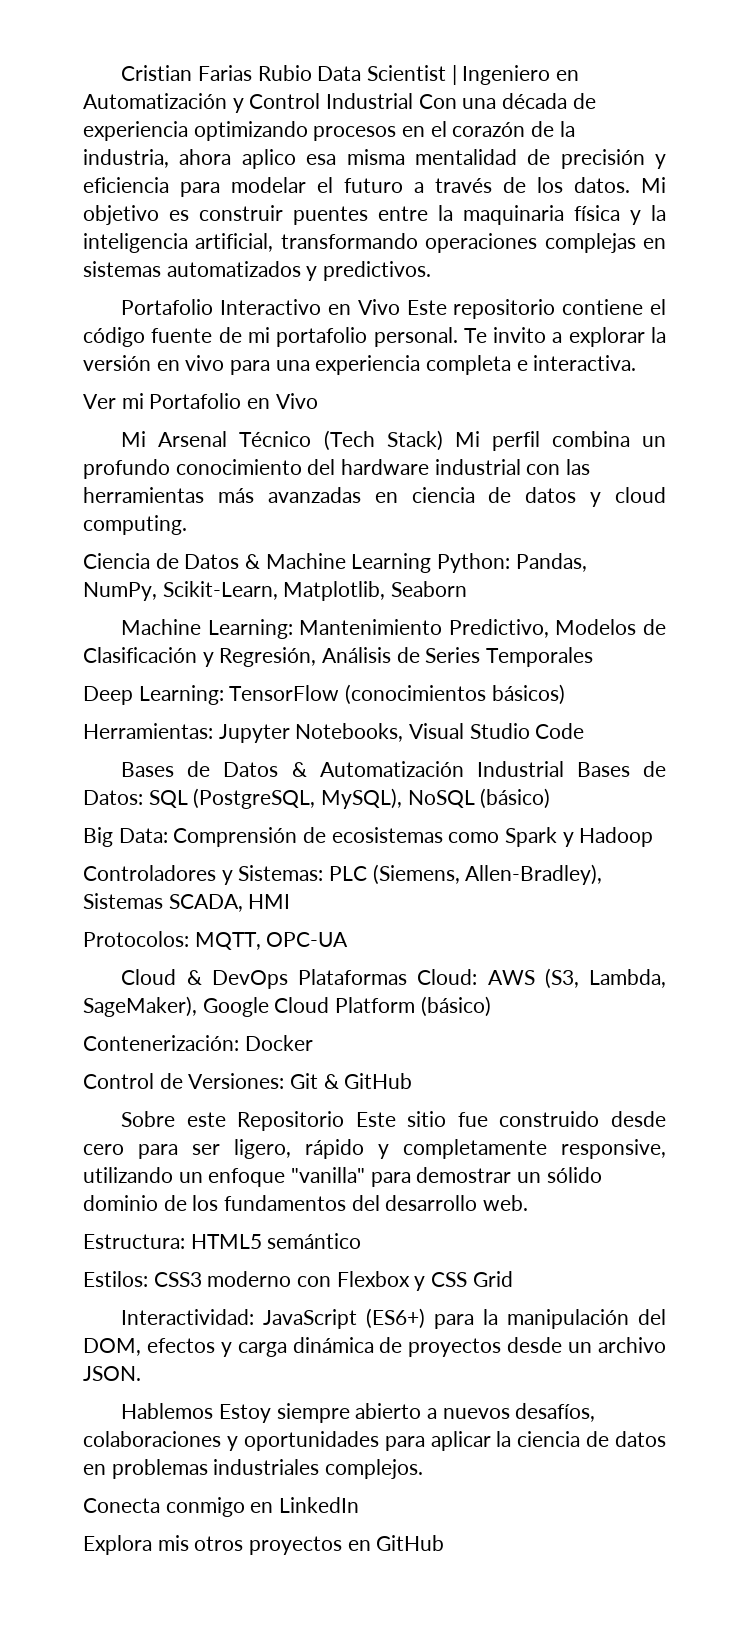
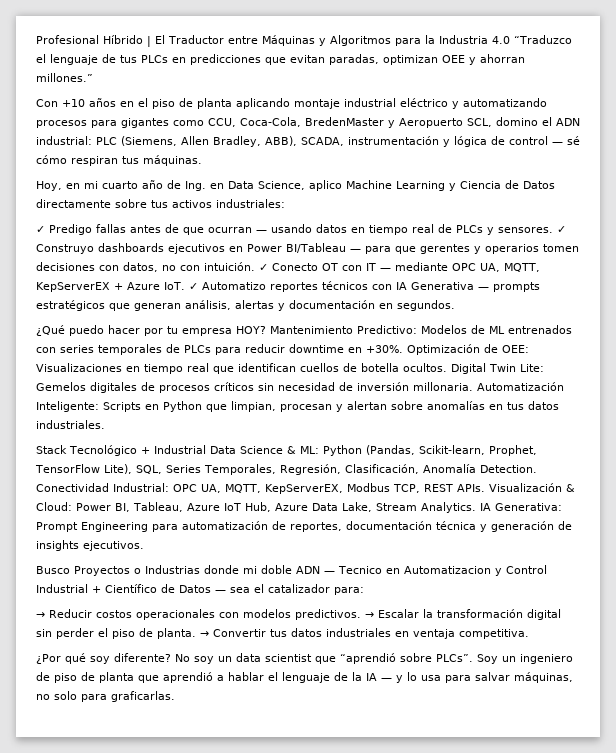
[121,65,579,85] [83,93,596,113] [83,121,575,141] [83,149,666,169] [83,177,666,197] [83,205,666,225] [83,233,666,253] [83,261,432,281] [121,299,666,319] [83,327,666,347] [83,355,637,375] [83,393,318,409] [121,430,666,451] [83,459,591,479] [83,487,666,507] [83,515,187,535] [83,553,587,573] [83,581,468,601] [121,619,666,639] [83,647,594,667] [83,684,565,705] [83,723,585,743] [121,761,666,777] [83,788,551,809] [83,827,654,847] [83,864,603,885] [83,893,291,912] [83,931,349,950] [121,968,666,989] [83,996,491,1017] [83,1035,313,1051] [83,1073,413,1089] [121,1111,666,1131] [83,1139,666,1159] [83,1167,602,1187] [83,1195,529,1211] [83,1233,362,1249] [83,1271,513,1291] [121,1308,666,1329] [83,1337,667,1357] [83,1366,141,1381] [121,1403,596,1423] [83,1431,666,1451] [83,1459,424,1479] [83,1497,360,1517] [83,1535,445,1555] Cristian Farias Rubio Data Scientist | Ingeniero en Automatización y Control Industrial Con una década de experiencia optimizando procesos en el corazón de la industria, ahora aplico esa misma mentalidad de precisión y eficiencia para modelar el futuro a través de los datos. Mi objetivo es construir puentes entre la maquinaria física y la inteligencia artificial, transformando operaciones complejas en sistemas automatizados y predictivos. // Portafolio Interactivo en Vivo Este repositorio contiene el código fuente de mi portafolio personal. Te invito a explorar la versión en vivo para una experiencia completa e interactiva. // Ver mi Portafolio en Vivo // Mi Arsenal Técnico (Tech Stack) Mi perfil combina un profundo conocimiento del hardware industrial con las herramientas más avanzadas en ciencia de datos y cloud computing. // Ciencia de Datos & Machine Learning Python: Pandas, NumPy, Scikit-Learn, Matplotlib, Seaborn // Machine Learning: Mantenimiento Predictivo, Modelos de Clasificación y Regresión, Análisis de Series Temporales // Deep Learning: TensorFlow (conocimientos básicos) // Herramientas: Jupyter Notebooks, Visual Studio Code // Bases de Datos & Automatización Industrial Bases de Datos: SQL (PostgreSQL, MySQL), NoSQL (básico) // Big Data: Comprensión de ecosistemas como Spark y Hadoop // Controladores y Sistemas: PLC (Siemens, Allen-Bradley), Sistemas SCADA, HMI // Protocolos: MQTT, OPC-UA // Cloud & DevOps Plataformas Cloud: AWS (S3, Lambda, SageMaker), Google Cloud Platform (básico) // Contenerización: Docker // Control de Versiones: Git & GitHub // Sobre este Repositorio Este sitio fue construido desde cero para ser ligero, rápido y completamente responsive, utilizando un enfoque "vanilla" para demostrar un sólido dominio de los fundamentos del desarrollo web. // Estructura: HTML5 semántico // Estilos: CSS3 moderno con Flexbox y CSS Grid // Interactividad: JavaScript (ES6+) para la manipulación del DOM, efectos y carga dinámica de proyectos desde un archivo JSON. // Hablemos Estoy siempre abierto a nuevos desafíos, colaboraciones y oportunidades para aplicar la ciencia de datos en problemas industriales complejos. // Conecta conmigo en LinkedIn // Explora mis otros proyectos en GitHub -> [36,35,572,47] [36,54,525,65] [36,73,93,82] [36,98,547,109] [36,117,580,128] [36,136,580,147] [36,155,202,166] [36,180,555,191] [36,199,285,208] [36,224,566,235] [36,243,579,254] [36,262,540,272] [36,281,540,292] [36,300,455,311] [36,325,572,336] [36,344,529,355] [36,363,544,374] [36,382,564,393] [36,401,559,412] [36,420,105,429] [36,445,537,456] [35,464,537,475] [36,483,575,494] [36,502,562,513] [36,521,572,532] [36,540,144,551] [36,565,547,576] [36,584,364,595] [36,609,561,620] [36,628,529,639] [36,653,573,664] [36,672,573,683] [36,691,175,702] Profesional Híbrido | El Traductor entre Máquinas y Algoritmos para la Industria 4.0 “Traduzco el lenguaje de tus PLCs en predicciones que evitan paradas, optimizan OEE y ahorran millones.” // Con +10 años en el piso de planta aplicando montaje industrial eléctrico y automatizando procesos para gigantes como CCU, Coca-Cola, BredenMaster y Aeropuerto SCL, domino el ADN industrial: PLC (Siemens, Allen Bradley, ABB), SCADA, instrumentación y lógica de control — sé cómo respiran tus máquinas. // Hoy, en mi cuarto año de Ing. en Data Science, aplico Machine Learning y Ciencia de Datos directamente sobre tus activos industriales: // ✓ Predigo fallas antes de que ocurran — usando datos en tiempo real de PLCs y sensores. ✓ Construyo dashboards ejecutivos en Power BI/Tableau — para que gerentes y operarios tomen decisiones con datos, no con intuición. ✓ Conecto OT con IT — mediante OPC UA, MQTT, KepServerEX + Azure IoT. ✓ Automatizo reportes técnicos con IA Generativa — prompts estratégicos que generan análisis, alertas y documentación en segundos. // ¿Qué puedo hacer por tu empresa HOY? Mantenimiento Predictivo: Modelos de ML entrenados con series temporales de PLCs para reducir downtime en +30%. Optimización de OEE: Visualizaciones en tiempo real que identifican cuellos de botella ocultos. Digital Twin Lite: Gemelos digitales de procesos críticos sin necesidad de inversión millonaria. Automatización Inteligente: Scripts en Python que limpian, procesan y alertan sobre anomalías en tus datos industriales. // Stack Tecnológico + Industrial Data Science & ML: Python (Pandas, Scikit-learn, Prophet, TensorFlow Lite), SQL, Series Temporales, Regresión, Clasificación, Anomalía Detection. Conectividad Industrial: OPC UA, MQTT, KepServerEX, Modbus TCP, REST APIs. Visualización & Cloud: Power BI, Tableau, Azure IoT Hub, Azure Data Lake, Stream Analytics. IA Generativa: Prompt Engineering para automatización de reportes, documentación técnica y generación de insights ejecutivos. // Busco Proyectos o Industrias donde mi doble ADN — Tecnico en Automatizacion y Control Industrial + Científico de Datos — sea el catalizador para: // → Reducir costos operacionales con modelos predictivos. → Escalar la transformación digital sin perder el piso de planta. → Convertir tus datos industriales en ventaja competitiva. // ¿Por qué soy diferente? No soy un data scientist que “aprendió sobre PLCs”. Soy un ingeniero de piso de planta que aprendió a hablar el lenguaje de la IA — y lo usa para salvar máquinas, no solo para graficarlas.

